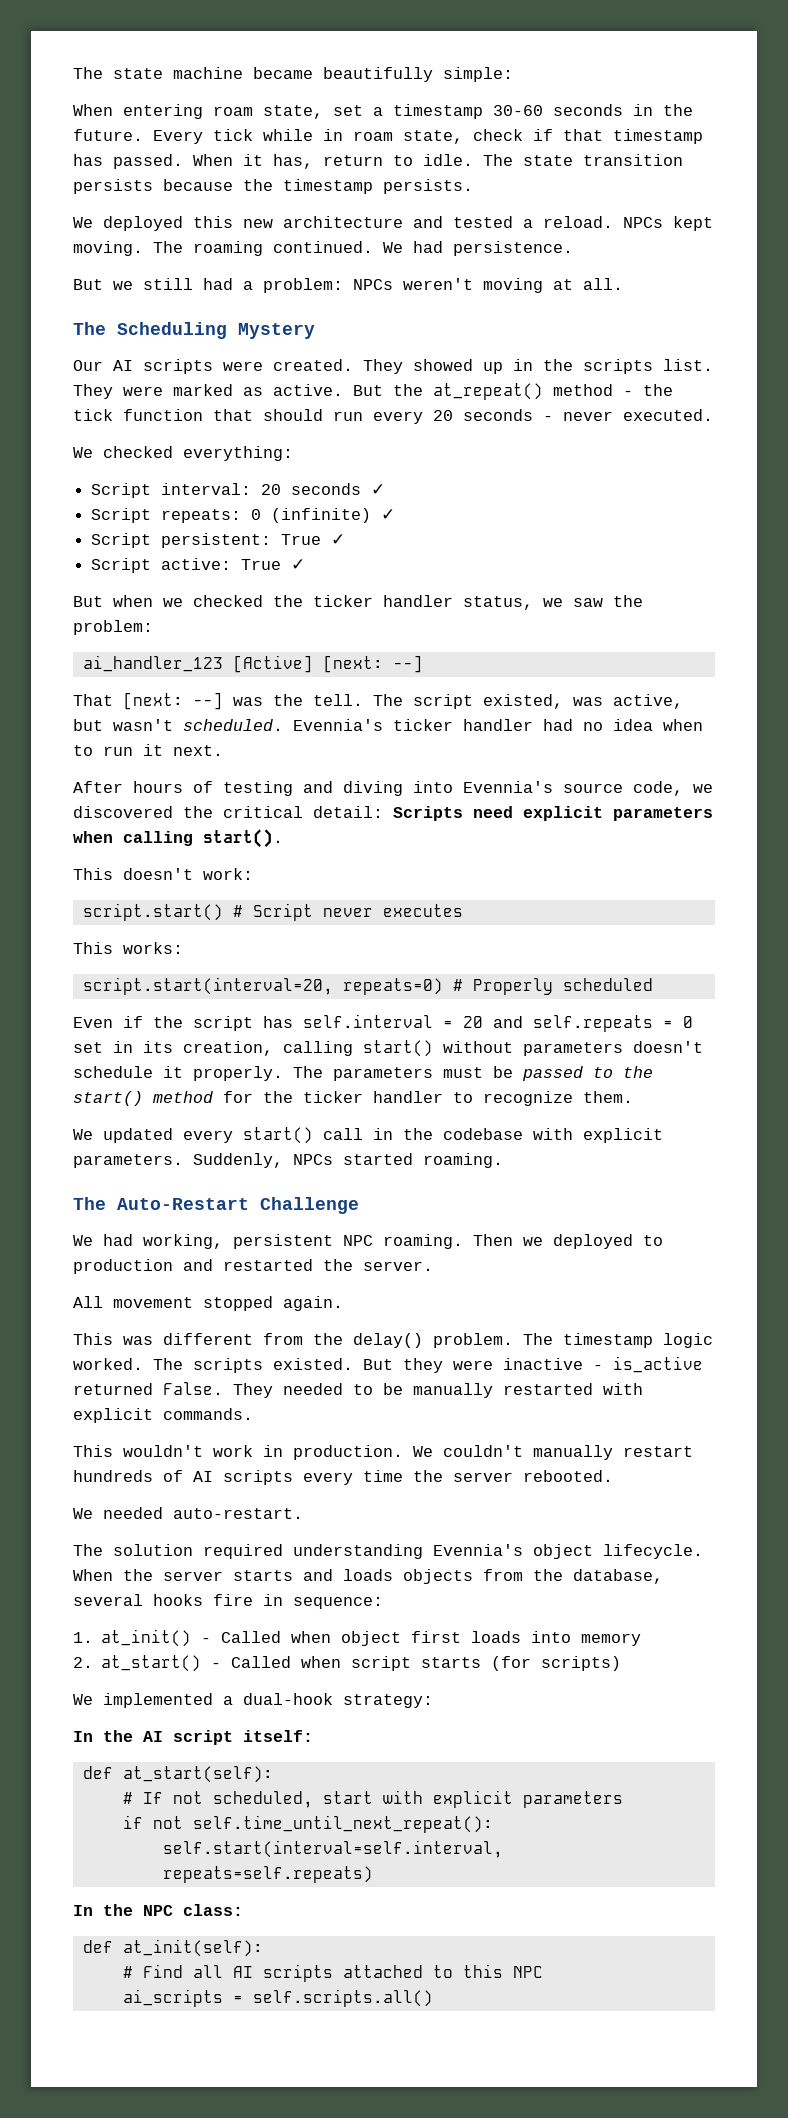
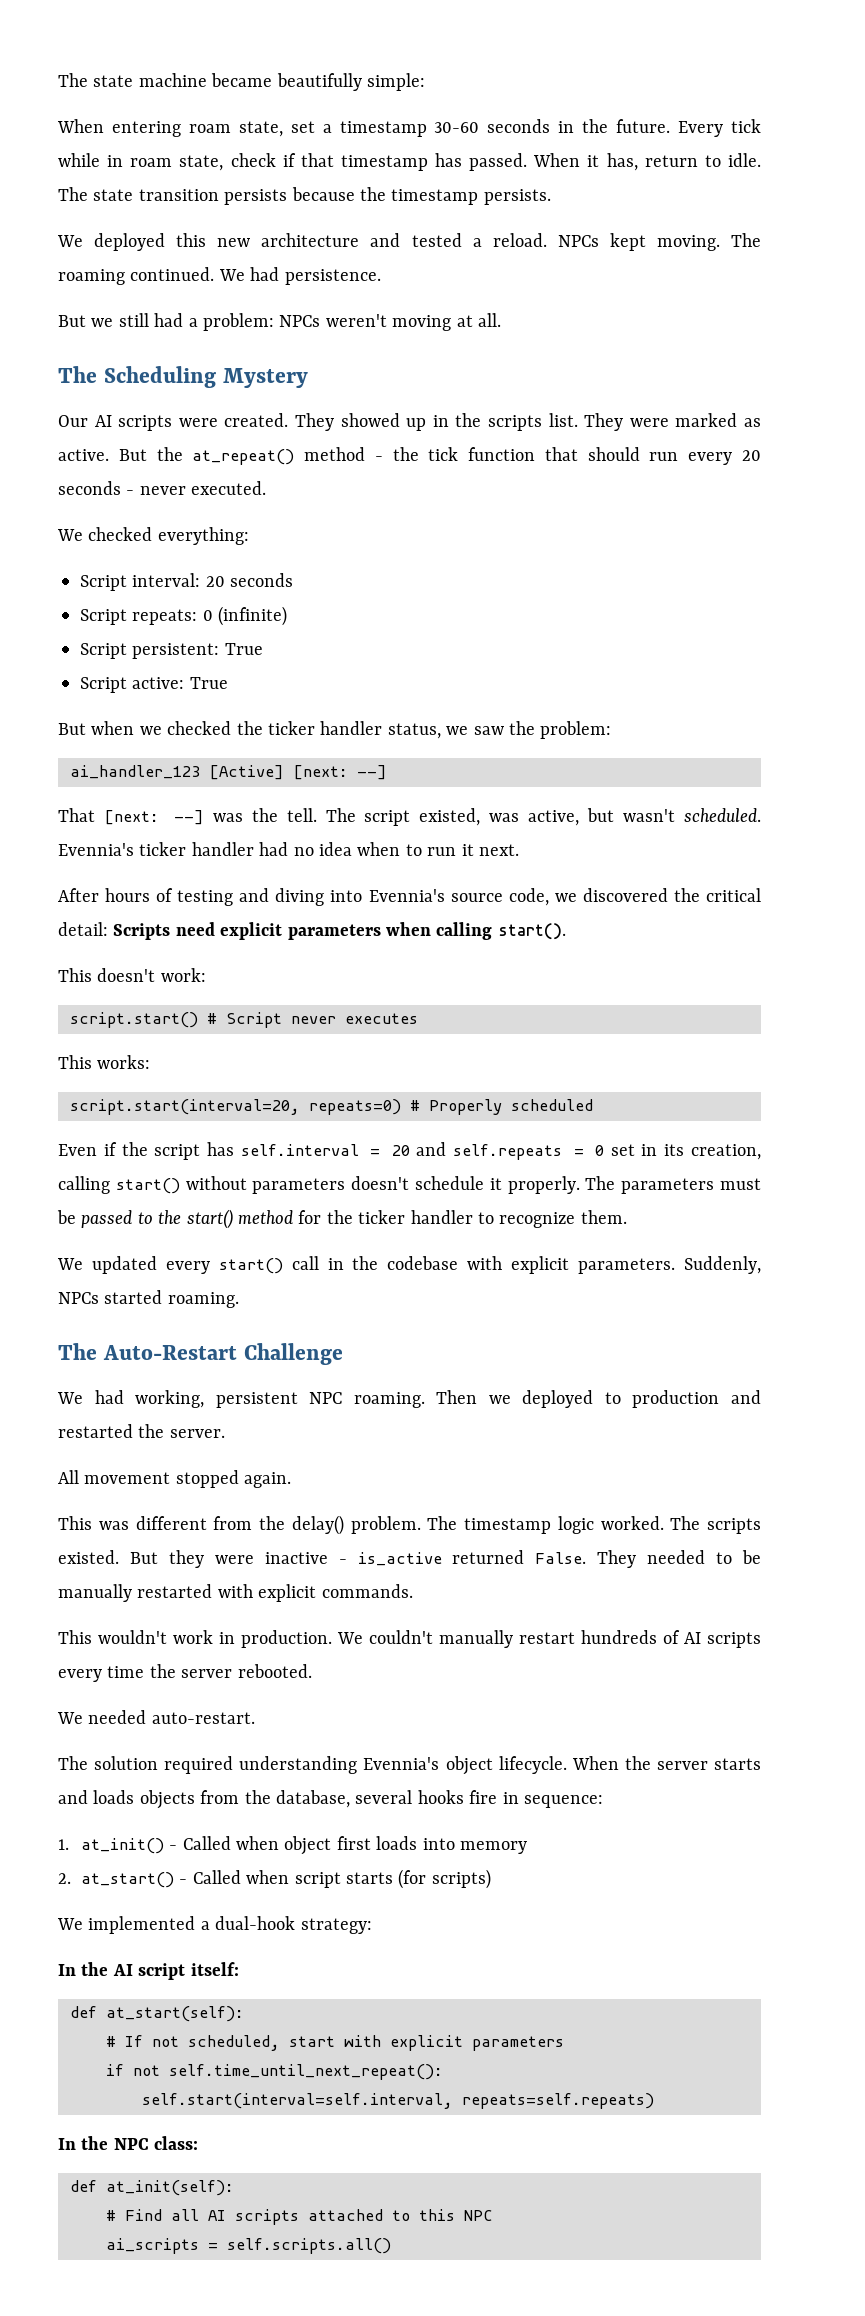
[371,484,386,495] ✓ -> (294, 580) none
[381,509,396,520] ✓ -> (288, 616) none
[331,534,346,545] ✓ -> (263, 649) none
[291,559,306,570] ✓ -> (228, 683) none

